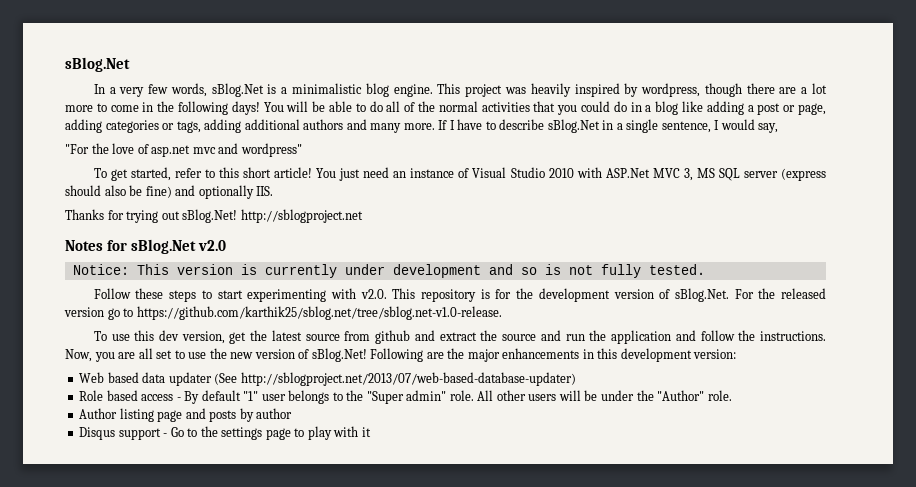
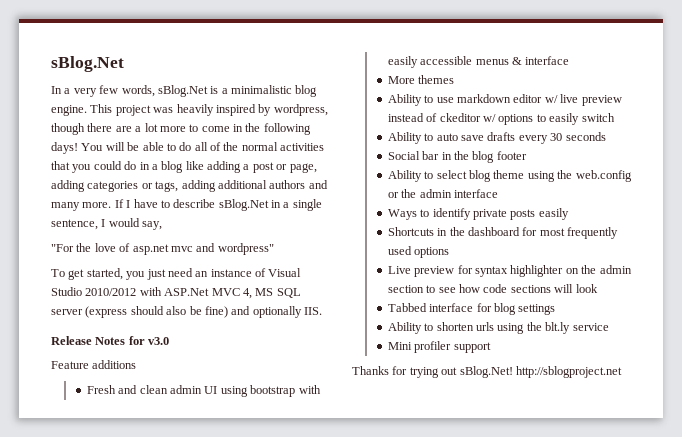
[174,167,337,178] refer to this short article! You -> [126,271,146,280] you
[548,168,574,178] 2010 -> [85,288,137,296] 2010/2012
[683,168,693,181] 3, -> [242,288,252,299] 4,
(274, 191) none -> [51,336,170,345] [51,360,137,369] [86,385,321,397] [387,56,570,68] [387,75,455,84] [387,94,622,106] [387,113,615,125] [387,132,606,144] [387,151,527,163] [387,170,632,182] [387,189,499,198] [387,208,569,220] [387,227,619,239] [387,246,450,258] [387,265,632,277] [387,284,598,293] [387,303,556,315] [387,322,609,334] [387,341,491,353] // Release Notes for v3.0 // Feature additions // Fresh and clean admin UI using bootstrap with easily accessible menus & interface // More themes // Ability to use markdown editor w/ live preview instead of ckeditor w/ options to easily switch // Ability to auto save drafts every 30 seconds // Social bar in the blog footer // Ability to select blog theme using the web.config or the admin interface // Ways to identify private posts easily // Shortcuts in the dashboard for most frequently used options // Live preview for syntax highlighter on the admin section to see how code sections will look // Tabbed interface for blog settings // Ability to shorten urls using the blt.ly service // Mini profiler support
[65,239,226,254] [72,264,705,278] [93,288,826,302] [64,306,502,320] [93,330,826,344] [65,348,737,362] [79,372,576,386] [79,390,732,404] [79,408,293,422] [79,426,371,440] // Notes for sBlog.Net v2.0 // Notice: This version is currently under development and so is not fully tested. // Follow these steps to start experimenting with v2.0. This repository is for the development version of sBlog.Net. For the released version go to https://github.com/karthik25/sblog.net/tree/sblog.net-v1.0-release. // To use this dev version, get the latest source from github and extract the source and run the application and follow the instructions. Now, you are all set to use the new version of sBlog.Net! Following are the major enhancements in this development version: // Web based data updater (See http://sblogproject.net/2013/07/web-based-database-updater) // Role based access - By default "1" user belongs to the "Super admin" role. All other users will be under the "Author" role. // Author listing page and posts by author // Disqus support - Go to the settings page to play with it -> (622, 372) none

